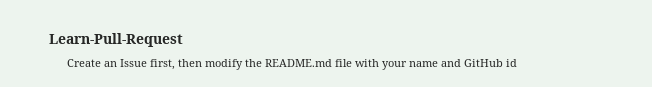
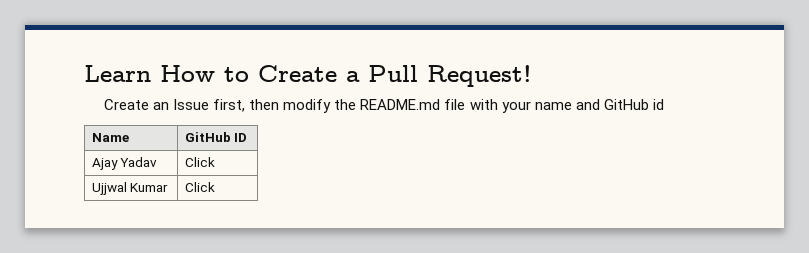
[49,33,183,47] Learn-Pull-Request -> [84,65,532,87] Learn How to Create a Pull Request!
(517, 63) none -> [91,133,129,142] [184,132,248,142] [91,157,158,170] [184,157,215,167] [91,182,169,195] [184,182,215,192] // Name | GitHub ID // Ajay Yadav | Click // Ujjwal Kumar | Click

